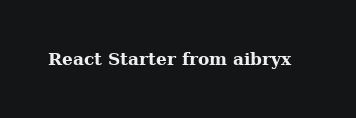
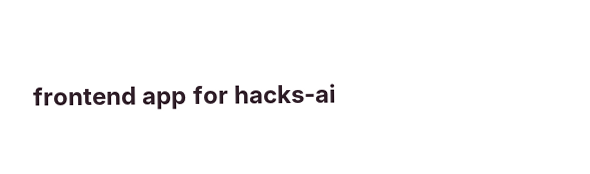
[48,52,292,69] React Starter from aibryx -> [32,83,338,110] frontend app for hacks-ai

